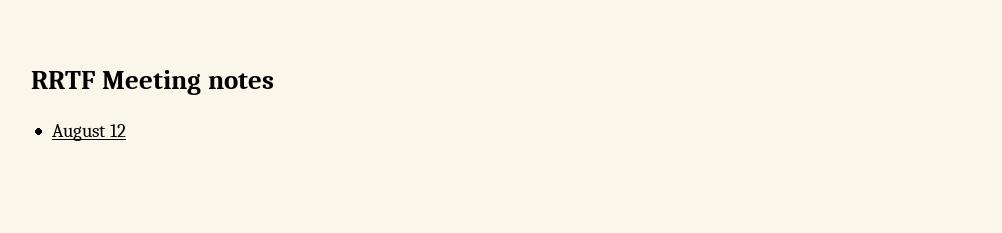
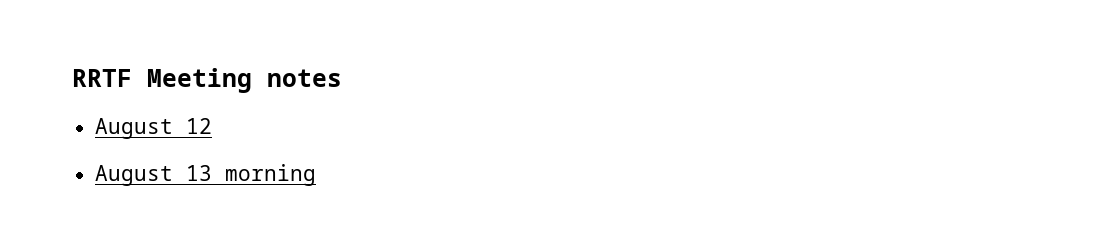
(127, 130) none -> [95,164,317,186] // August 13 morning

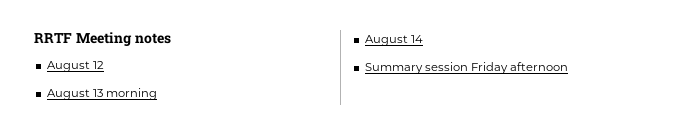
(317, 175) none -> [364,35,423,46] [364,62,568,74] // August 14 // Summary session Friday afternoon

